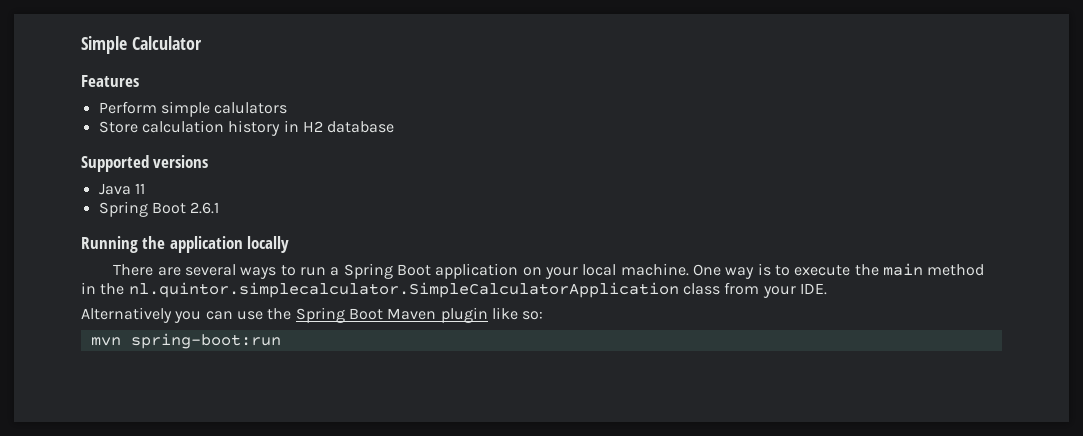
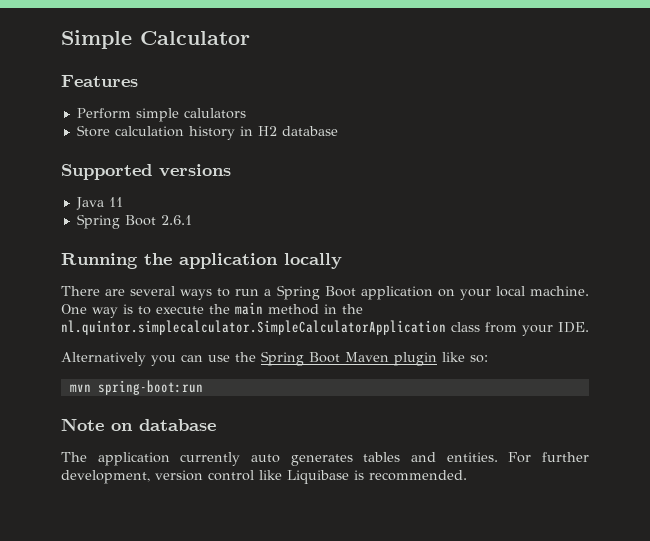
(281, 341) none -> [61,418,216,431] [61,452,589,466] [61,470,467,484] // Note on database // The application currently auto generates tables and entities. For further development, version control like Liquibase is recommended.

